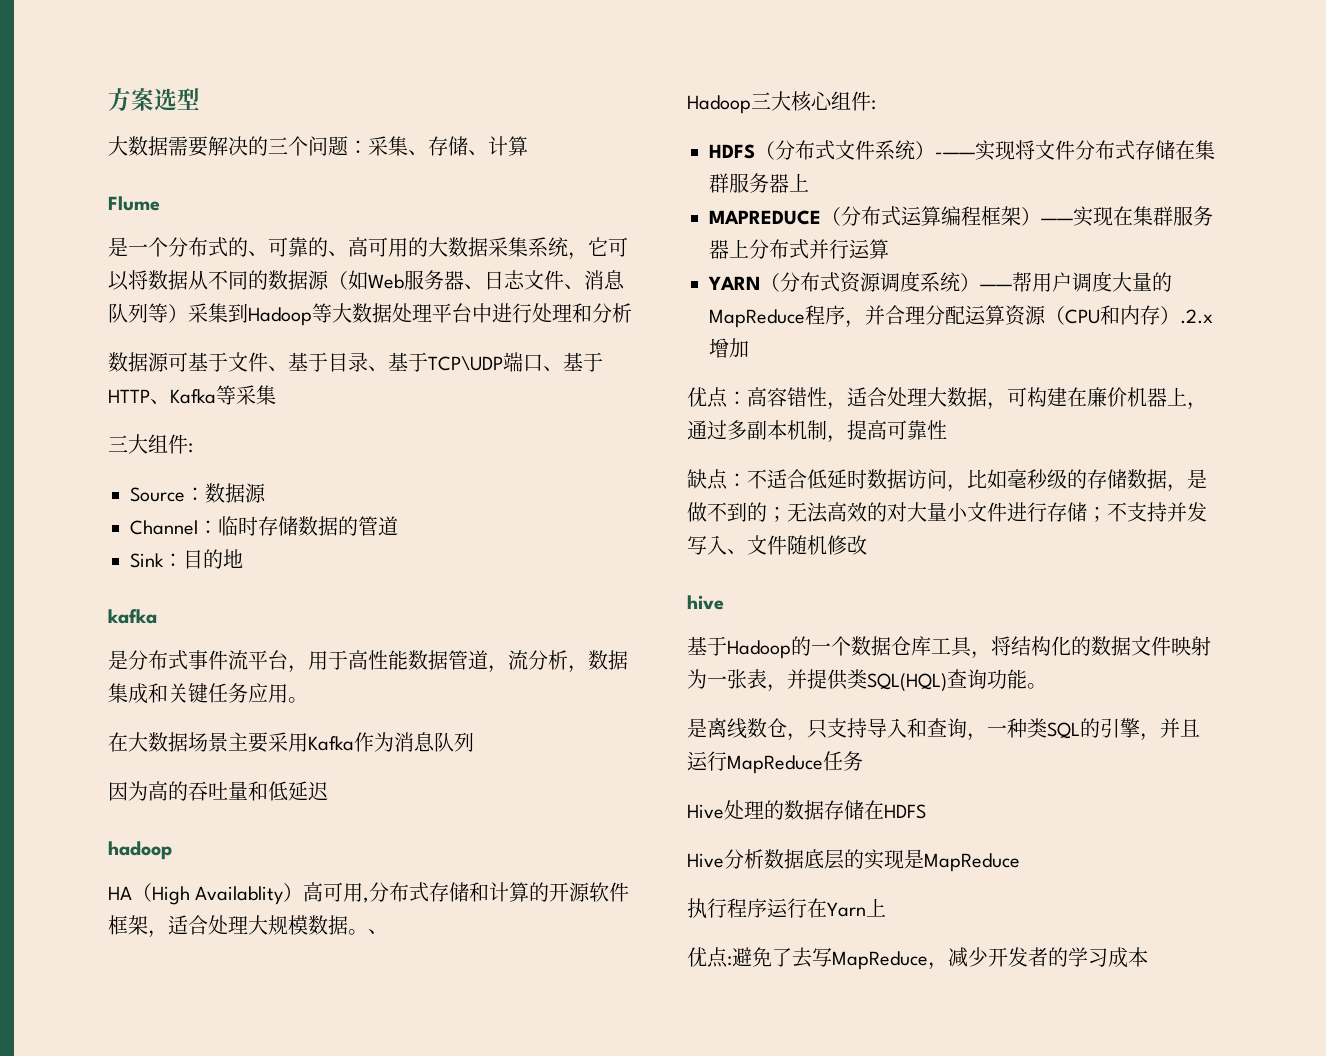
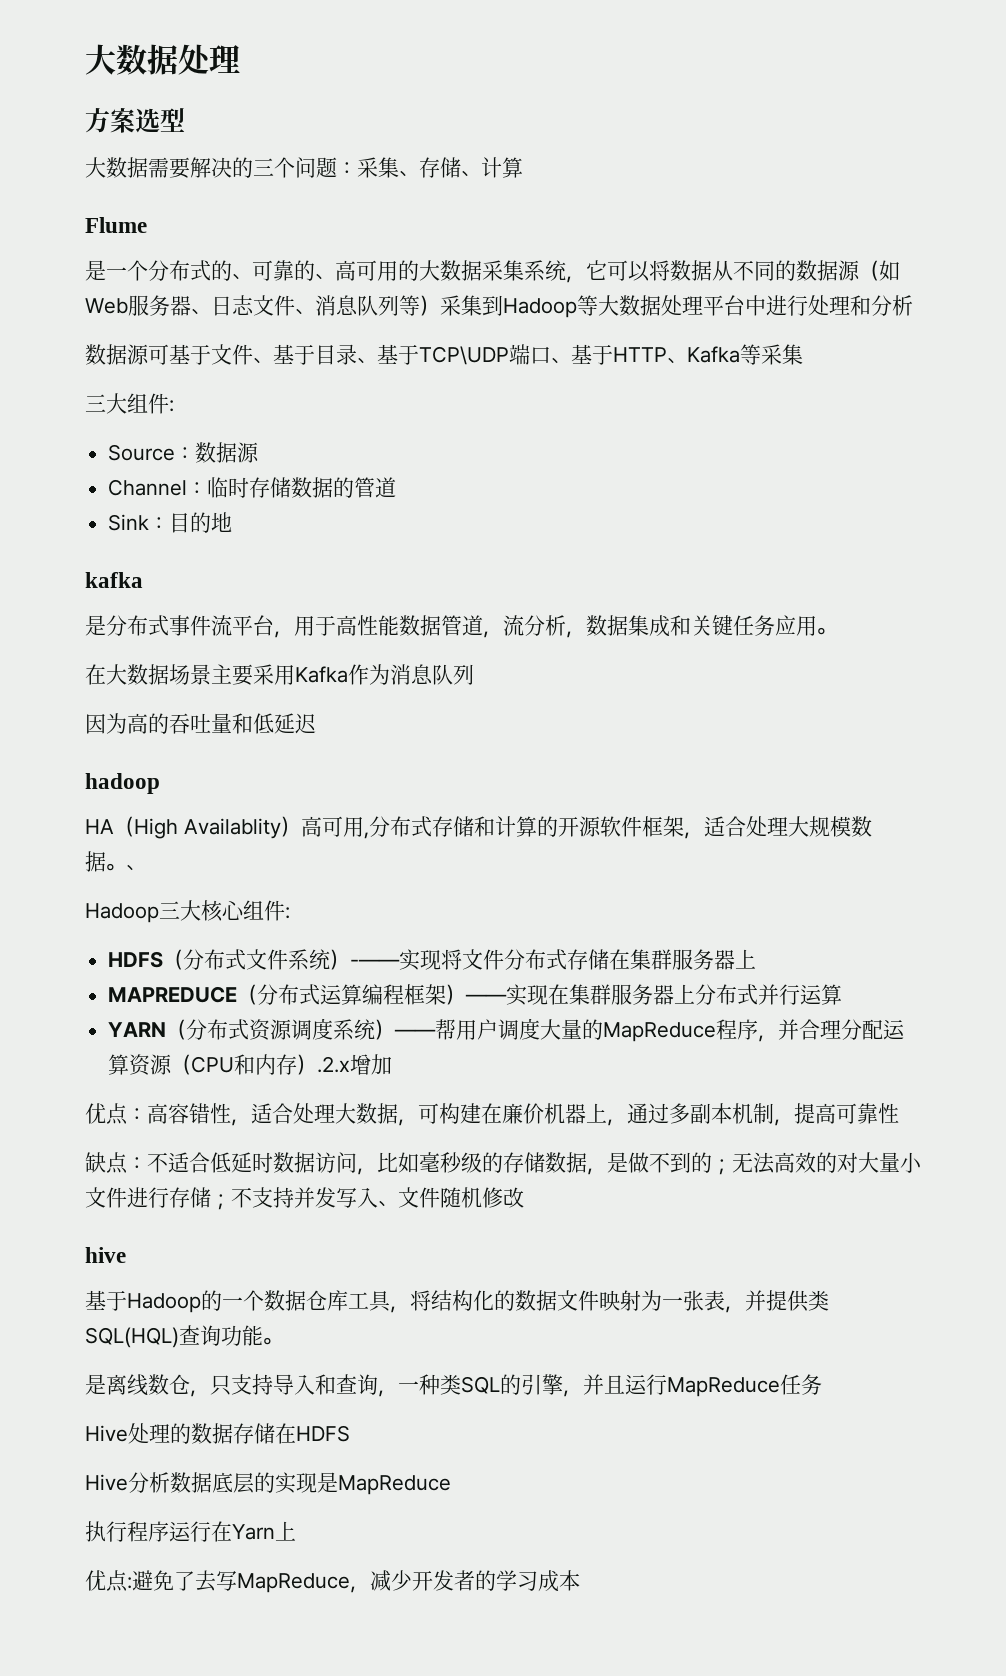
(108, 99) none -> [85,44,240,75] 大数据处理 //

